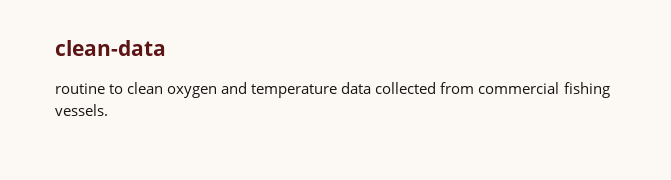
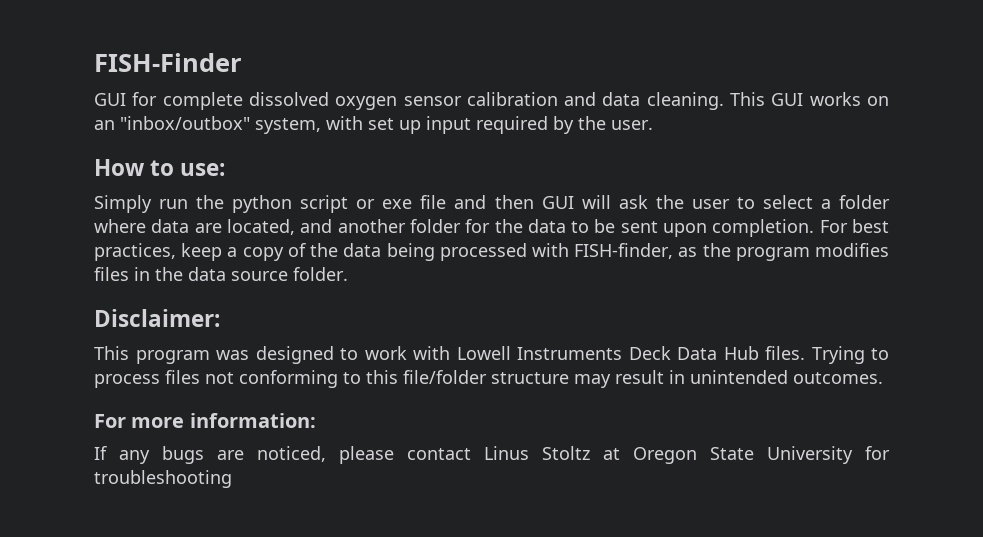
[55,40,166,56] [55,82,610,98] [55,104,108,116] clean-data // routine to clean oxygen and temperature data collected from commercial fishing vessels. -> [94,53,242,72] [94,92,889,110] [94,116,653,134] [94,159,226,176] [94,195,890,213] [94,219,889,237] [94,243,889,261] [94,267,348,281] [94,309,220,327] [94,346,889,364] [94,370,883,388] [94,413,316,428] [94,446,890,464] [94,470,232,488] FISH-Finder // GUI for complete dissolved oxygen sensor calibration and data cleaning. This GUI works on an "inbox/outbox" system, with set up input required by the user. // How to use: // Simply run the python script or exe file and then GUI will ask the user to select a folder where data are located, and another folder for the data to be sent upon completion. For best practices, keep a copy of the data being processed with FISH-finder, as the program modifies files in the data source folder. // Disclaimer: // This program was designed to work with Lowell Instruments Deck Data Hub files. Trying to process files not conforming to this file/folder structure may result in unintended outcomes. // For more information: // If any bugs are noticed, please contact Linus Stoltz at Oregon State University for troubleshooting

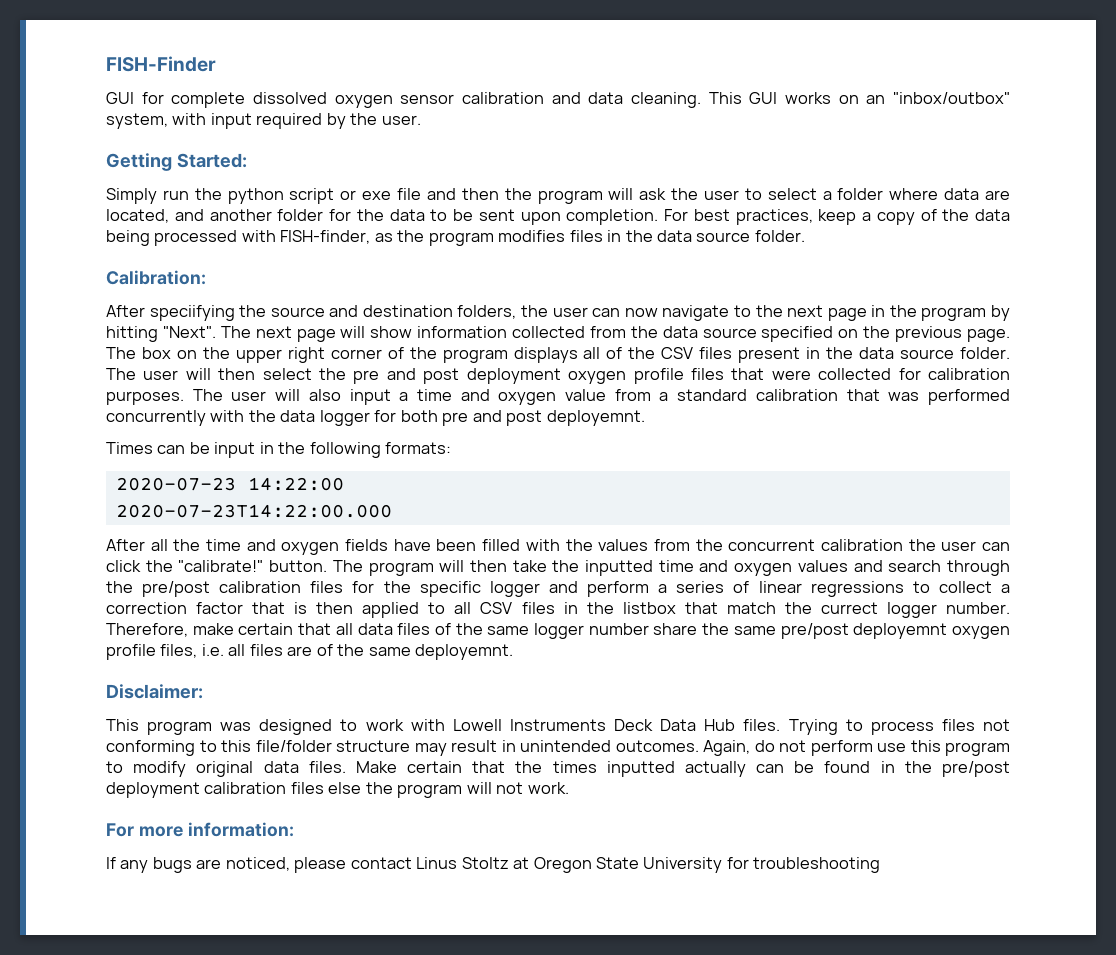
[368,118,421,134] set up -> (207, 119) none
[94,159,226,176] How to use: -> [106,153,247,171] Getting Started:
[541,196,574,209] GUI -> [504,188,603,204] the program
(348, 274) none -> [106,270,206,285] [106,305,1010,321] [106,326,1010,342] [106,347,1011,363] [106,368,1010,384] [106,389,1011,405] [106,410,645,426] [106,442,452,458] [115,477,344,491] [115,504,392,518] [106,539,1011,555] [106,560,1011,576] [106,581,1011,597] [106,602,1010,618] [106,623,1011,639] [106,644,514,660] // Calibration: // After speciifying the source and destination folders, the user can now navigate to the next page in the program by hitting "Next". The next page will show information collected from the data source specified on the previous page. The box on the upper right corner of the program displays all of the CSV files present in the data source folder. The user will then select the pre and post deployment oxygen profile files that were collected for calibration purposes. The user will also input a time and oxygen value from a standard calibration that was performed concurrently with the data logger for both pre and post deployemnt. // Times can be input in the following formats: // 2020-07-23 14:22:00 // 2020-07-23T14:22:00.000 // After all the time and oxygen fields have been filled with the values from the concurrent calibration the user can click the "calibrate!" button. The program will then take the inputted time and oxygen values and search through the pre/post calibration files for the specific logger and perform a series of linear regressions to collect a correction factor that is then applied to all CSV files in the listbox that match the currect logger number. Therefore, make certain that all data files of the same logger number share the same pre/post deployemnt oxygen profile files, i.e. all files are of the same deployemnt.
(883, 378) none -> [703,740,1010,756] [106,761,1010,777] [106,782,569,798] Again, do not perform use this program to modify original data files. Make certain that the times inputted actually can be found in the pre/post deployment calibration files else the program will not work.

